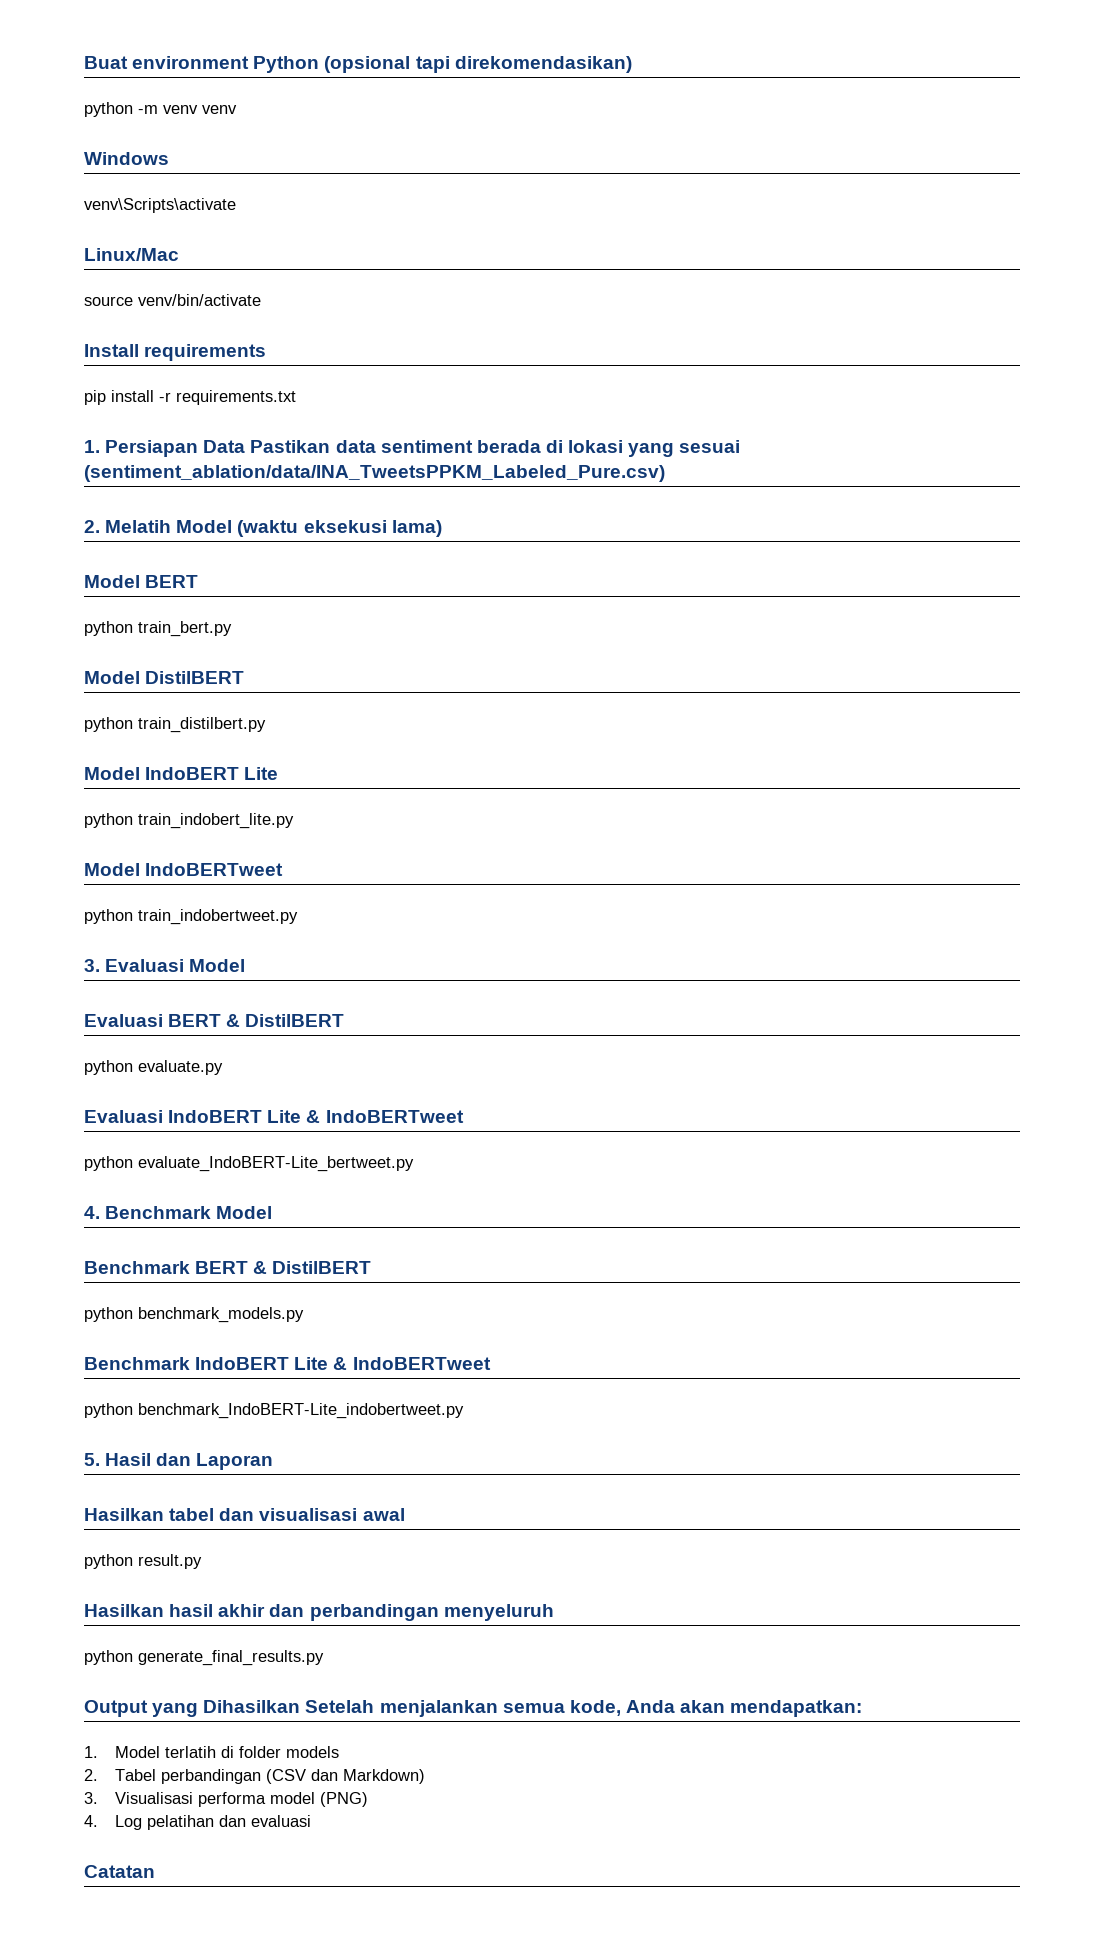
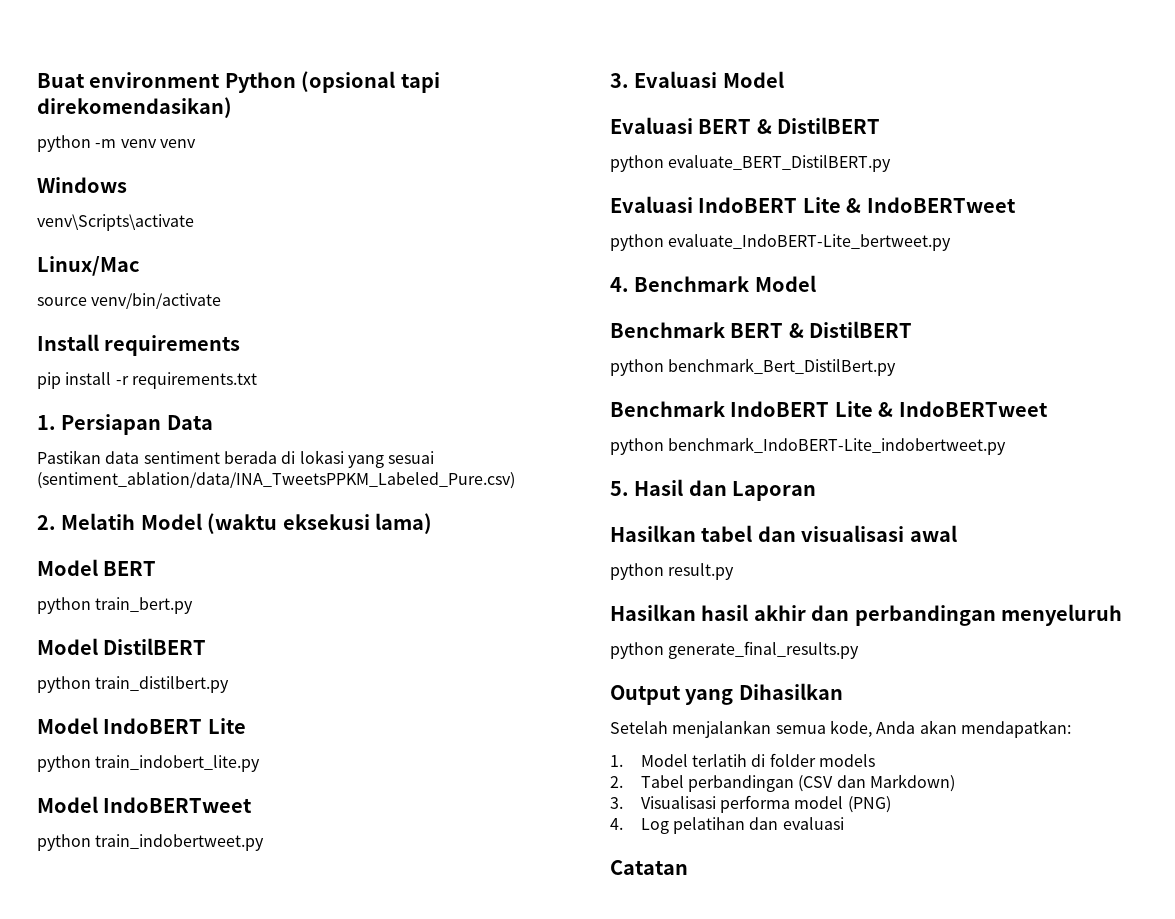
(246, 446) none -> (213, 422) //
[138,1060,223,1075] evaluate.py -> [668,155,892,172] evaluate_BERT_DistilBERT.py
[138,1307,304,1323] benchmark_models.py -> [668,358,897,376] benchmark_Bert_DistilBert.py
(301, 1706) none -> (843, 691) //

